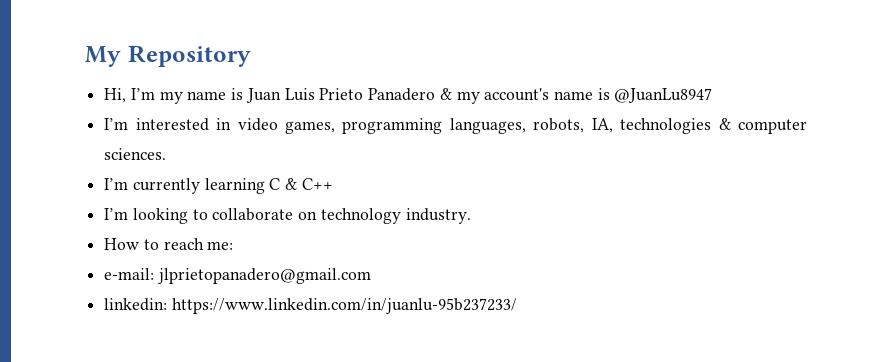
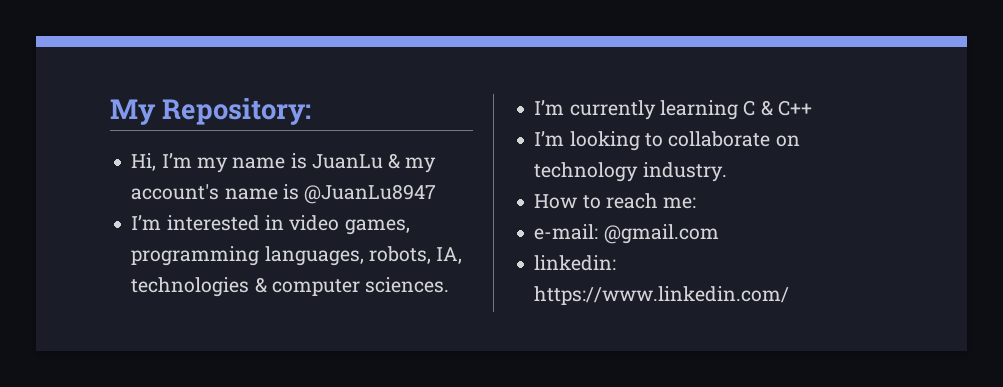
[127,45,251,67] Repository -> [162,98,312,125] Repository:
[245,88,436,103] Juan Luis Prieto Panadero -> [311,154,383,169] JuanLu
[157,268,371,284] jlprietopanadero@gmail.com -> [603,224,719,244] @gmail.com
[171,298,517,314] https://www.linkedin.com/in/juanlu-95b237233/ -> [534,286,790,305] https://www.linkedin.com/

